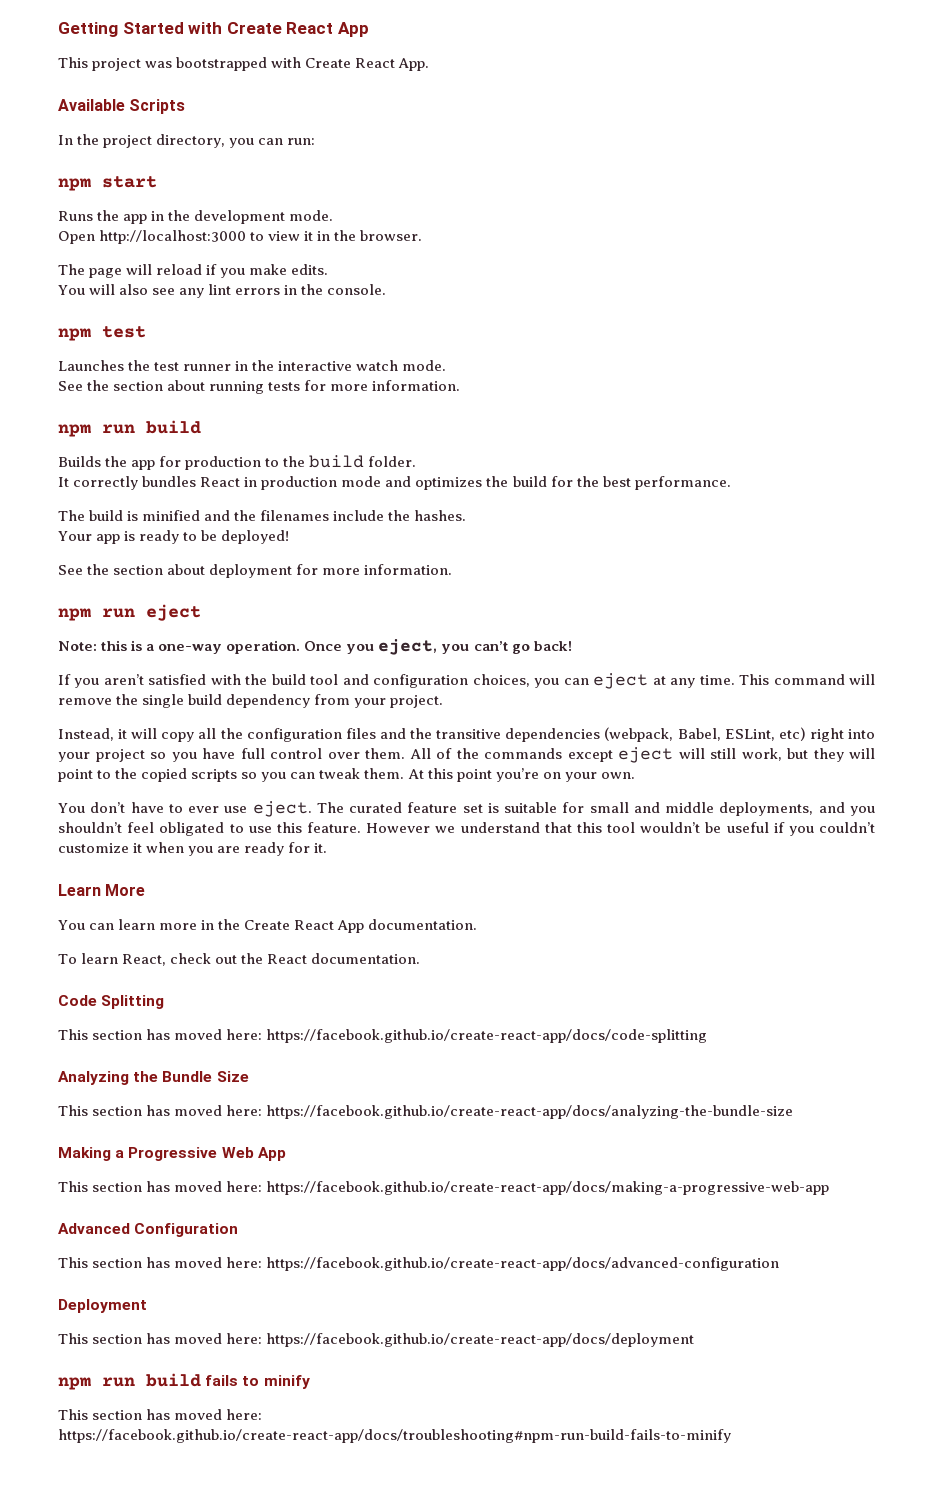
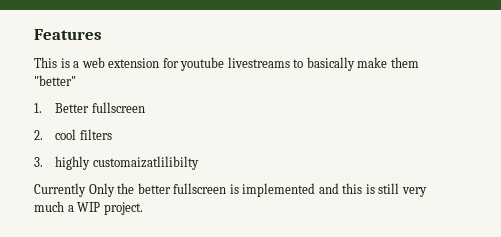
[58,22,369,37] [58,57,430,71] [58,99,186,114] [58,134,316,148] [58,176,157,191] [58,210,334,224] [58,230,423,244] [58,264,329,278] [58,284,387,298] [58,326,146,341] [58,360,447,371] [58,380,461,394] [58,420,201,437] [58,455,417,470] [58,476,731,490] [58,510,467,521] [58,530,290,544] [58,564,453,578] [58,604,201,621] [58,639,572,655] [58,673,876,689] [58,694,444,708] [58,727,876,742] [58,747,875,763] [58,768,635,782] [58,801,876,817] [58,822,875,836] [58,842,328,856] [58,884,146,896] [58,919,478,933] [58,953,421,966] [58,995,165,1009] [58,1029,708,1043] [58,1071,249,1085] [58,1105,794,1119] [58,1147,286,1161] [58,1181,830,1195] [58,1223,239,1237] [58,1257,780,1271] [58,1299,147,1313] [58,1333,695,1347] [58,1373,310,1390] [58,1409,263,1420] [58,1429,731,1443] Getting Started with Create React App // This project was bootstrapped with Create React App. // Available Scripts // In the project directory, you can run: // npm start // Runs the app in the development mode. // Open http://localhost:3000 to view it in the browser. // The page will reload if you make edits. // You will also see any lint errors in the console. // npm test // Launches the test runner in the interactive watch mode. // See the section about running tests for more information. // npm run build // Builds the app for production to the build folder. // It correctly bundles React in production mode and optimizes the build for the best performance. // The build is minified and the filenames include the hashes. // Your app is ready to be deployed! // See the section about deployment for more information. // npm run eject // Note: this is a one-way operation. Once you eject, you can’t go back! // If you aren’t satisfied with the build tool and configuration choices, you can eject at any time. This command will remove the single build dependency from your project. // Instead, it will copy all the configuration files and the transitive dependencies (webpack, Babel, ESLint, etc) right into your project so you have full control over them. All of the commands except eject will still work, but they will point to the copied scripts so you can tweak them. At this point you’re on your own. // You don’t have to ever use eject. The curated feature set is suitable for small and middle deployments, and you shouldn’t feel obligated to use this feature. However we understand that this tool wouldn’t be useful if you couldn’t customize it when you are ready for it. // Learn More // You can learn more in the Create React App documentation. // To learn React, check out the React documentation. // Code Splitting // This section has moved here: https://facebook.github.io/create-react-app/docs/code-splitting // Analyzing the Bundle Size // This section has moved here: https://facebook.github.io/create-react-app/docs/analyzing-the-bundle-size // Making a Progressive Web App // This section has moved here: https://facebook.github.io/create-react-app/docs/making-a-progressive-web-app // Advanced Configuration // This section has moved here: https://facebook.github.io/create-react-app/docs/advanced-configuration // Deployment // This section has moved here: https://facebook.github.io/create-react-app/docs/deployment // npm run build fails to minify // This section has moved here: https://facebook.github.io/create-react-app/docs/troubleshooting#npm-run-build-fails-to-minify -> [34,29,102,40] [34,57,419,71] [34,75,76,86] [34,102,145,113] [34,129,112,140] [34,156,199,170] [34,183,427,197] [34,201,143,215] Features // This is a web extension for youtube livestreams to basically make them "better" // 1. Better fullscreen // 2. cool filters // 3. highly customaizatlilibilty // Currently Only the better fullscreen is implemented and this is still very much a WIP project.

